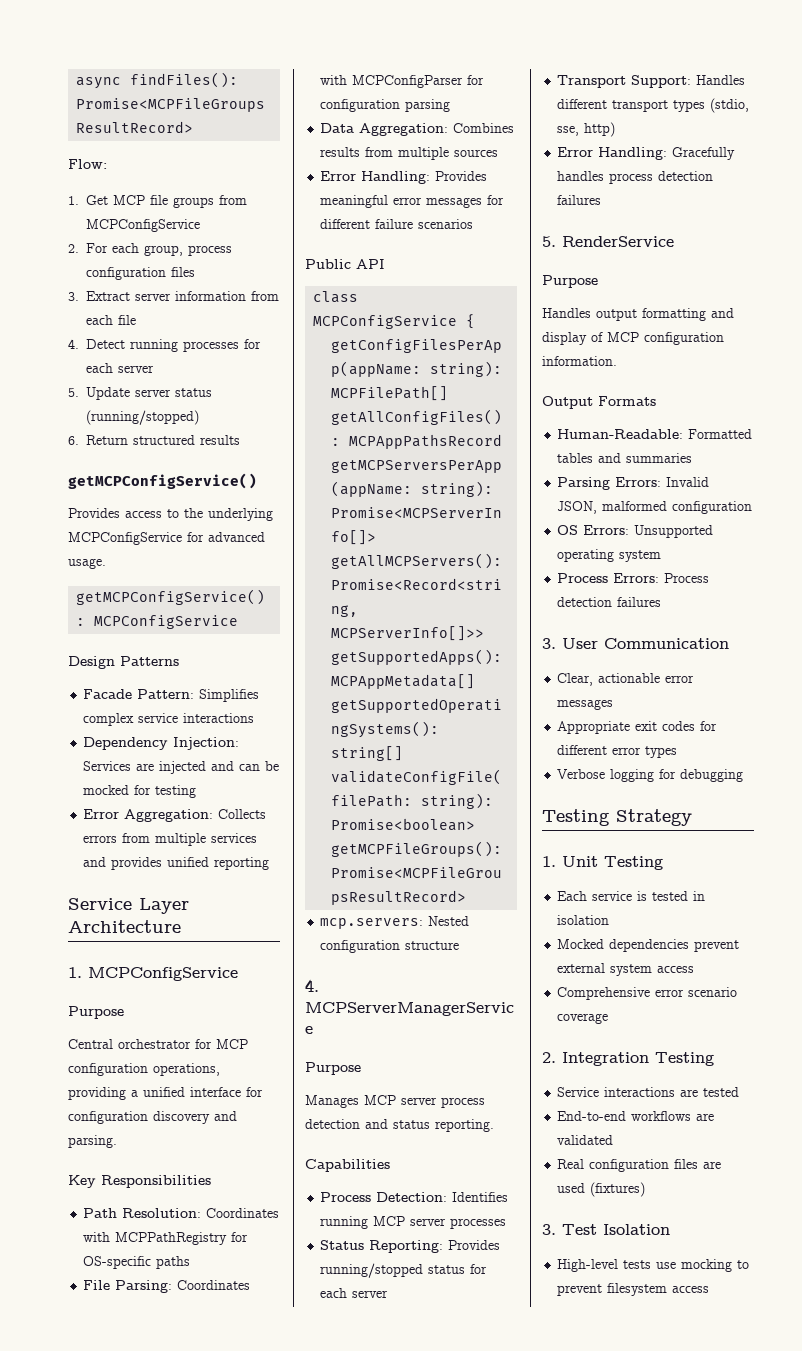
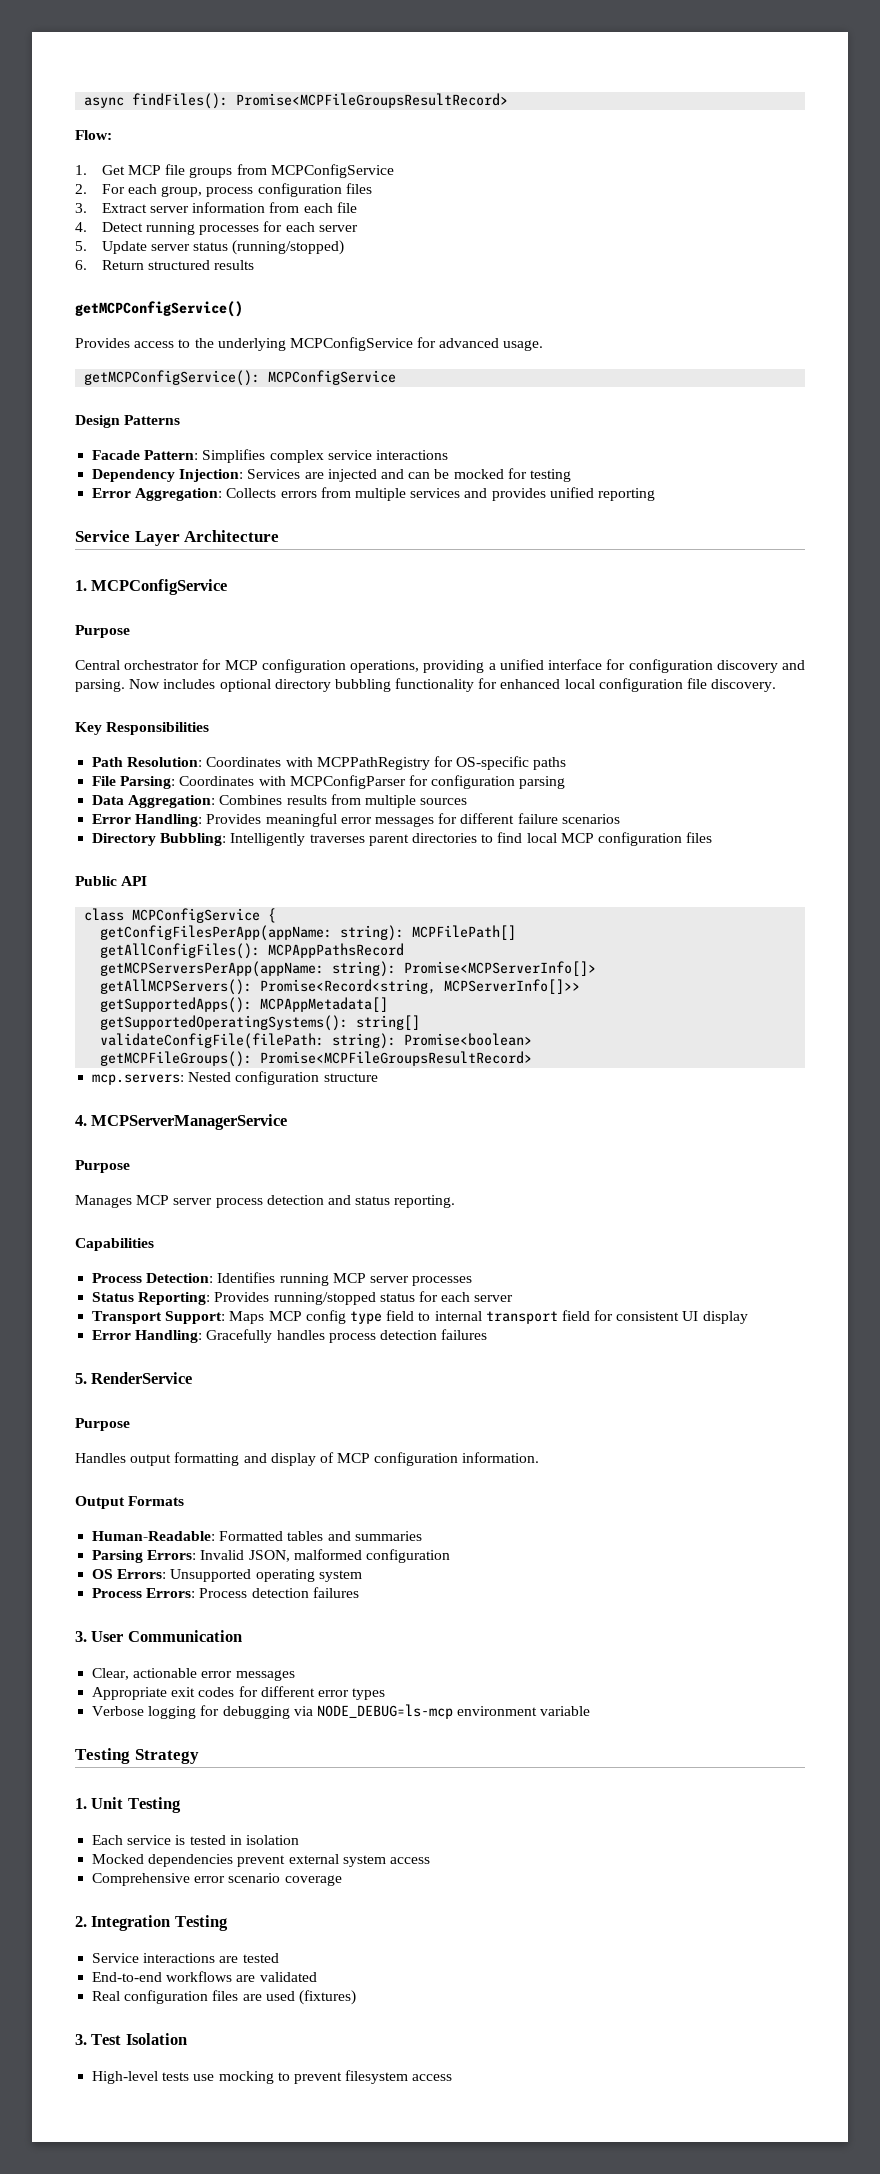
(117, 1141) none -> [129,678,777,692] Now includes optional directory bubbling functionality for enhanced local configuration file discovery.
(474, 224) none -> [92,832,713,846] // Directory Bubbling: Intelligently traverses parent directories to find local MCP configuration files
[696,75,746,85] [557,98,750,113] [557,122,616,137] Handles different transport types (stdio, sse, http) -> [229,1310,748,1324] Maps MCP config type field to internal transport field for consistent UI display
(744, 775) none -> [293,1704,591,1719] via NODE_DEBUG=ls-mcp environment variable

